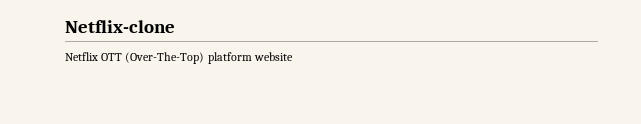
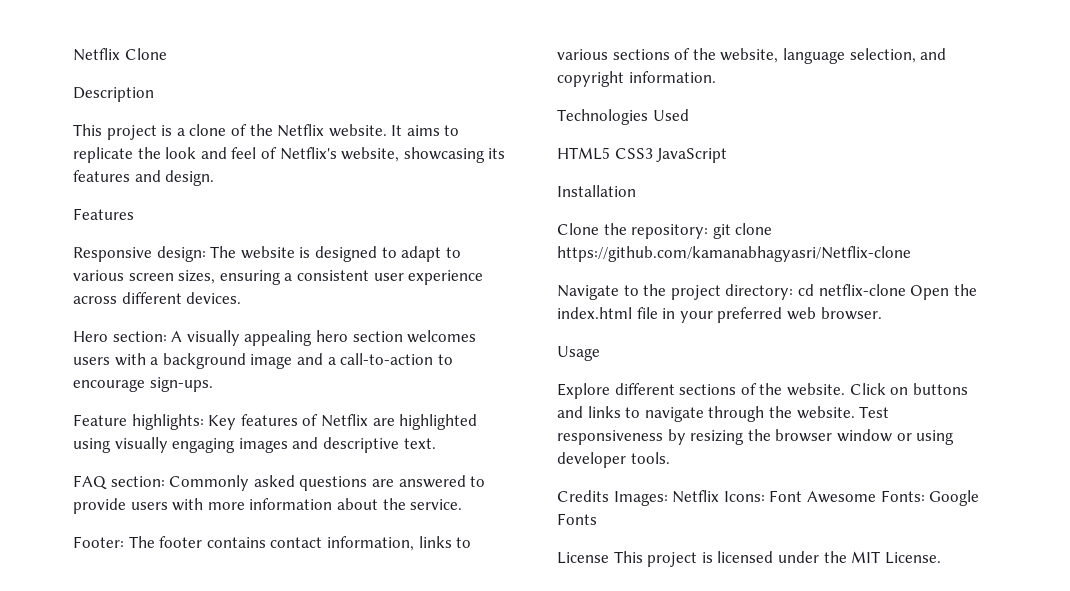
[65,20,175,33] [65,52,293,64] Netflix-clone // Netflix OTT (Over-The-Top) platform website -> [73,48,167,61] [73,87,154,102] [73,124,460,140] [73,147,506,163] [73,170,215,186] [73,208,134,220] [73,246,461,262] [73,270,484,285] [73,292,242,304] [73,330,477,346] [73,353,453,369] [73,377,213,392] [73,414,478,430] [73,437,436,453] [73,475,486,491] [73,498,463,514] [73,536,472,551] [557,48,947,64] [557,71,716,87] [557,109,689,125] [557,147,728,163] [557,185,636,197] [557,223,773,239] [557,246,911,262] [557,284,977,300] [557,307,882,323] [557,346,600,361] [557,383,968,399] [557,406,890,422] [557,429,955,445] [557,452,670,468] [557,490,980,506] [557,513,597,525] [557,551,941,567] Netflix Clone // Description // This project is a clone of the Netflix website. It aims to replicate the look and feel of Netflix's website, showcasing its features and design. // Features // Responsive design: The website is designed to adapt to various screen sizes, ensuring a consistent user experience across different devices. // Hero section: A visually appealing hero section welcomes users with a background image and a call-to-action to encourage sign-ups. // Feature highlights: Key features of Netflix are highlighted using visually engaging images and descriptive text. // FAQ section: Commonly asked questions are answered to provide users with more information about the service. // Footer: The footer contains contact information, links to various sections of the website, language selection, and copyright information. // Technologies Used // HTML5 CSS3 JavaScript // Installation // Clone the repository: git clone https://github.com/kamanabhagyasri/Netflix-clone // Navigate to the project directory: cd netflix-clone Open the index.html file in your preferred web browser. // Usage // Explore different sections of the website. Click on buttons and links to navigate through the website. Test responsiveness by resizing the browser window or using developer tools. // Credits Images: Netflix Icons: Font Awesome Fonts: Google Fonts // License This project is licensed under the MIT License.

